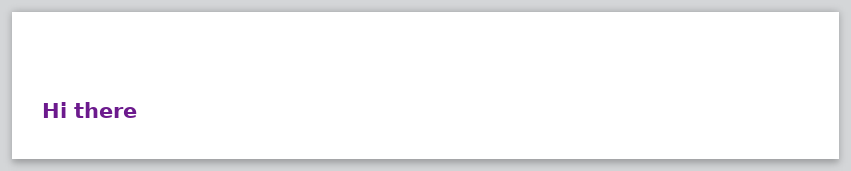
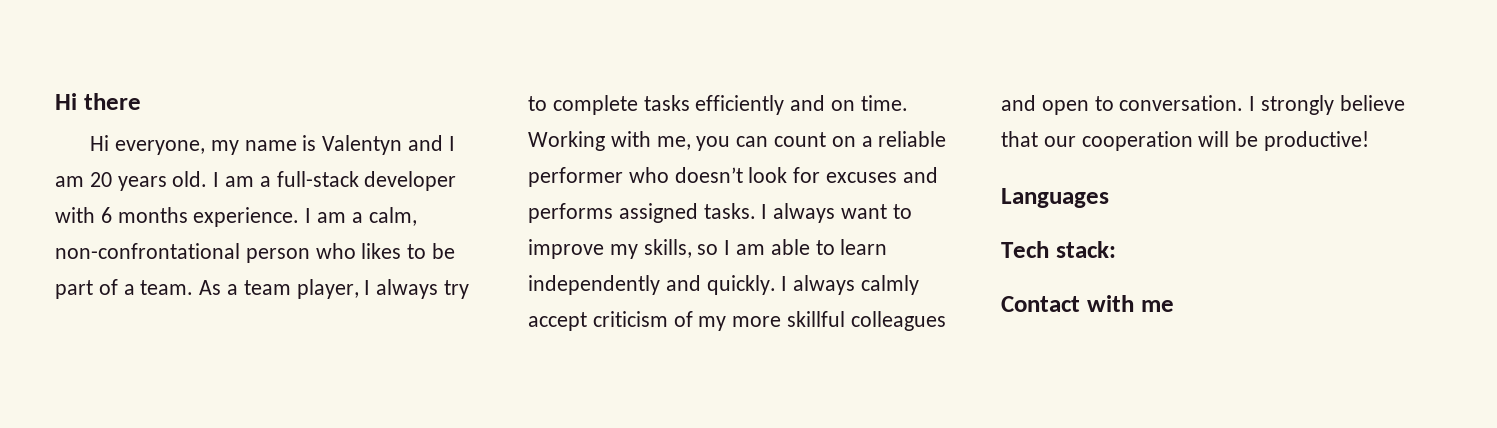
(137, 110) none -> [90,135,455,155] [55,171,457,191] [55,207,417,227] [55,243,456,263] [55,279,470,299] [528,95,908,115] [528,131,947,151] [528,167,938,187] [528,203,912,223] [528,239,888,259] [528,275,920,295] [528,311,946,331] [1001,95,1405,115] [1001,131,1370,151] [1001,188,1109,208] [1001,241,1116,258] [1001,295,1174,312] // Hi everyone, my name is Valentyn and I am 20 years old. I am a full-stack developer with 6 months experience. I am a calm, non-confrontational person who likes to be part of a team. As a team player, I always try to complete tasks efficiently and on time. Working with me, you can count on a reliable performer who doesn’t look for excuses and performs assigned tasks. I always want to improve my skills, so I am able to learn independently and quickly. I always calmly accept criticism of my more skillful colleagues and open to conversation. I strongly believe that our cooperation will be productive! // Languages // Tech stack: // Contact with me

